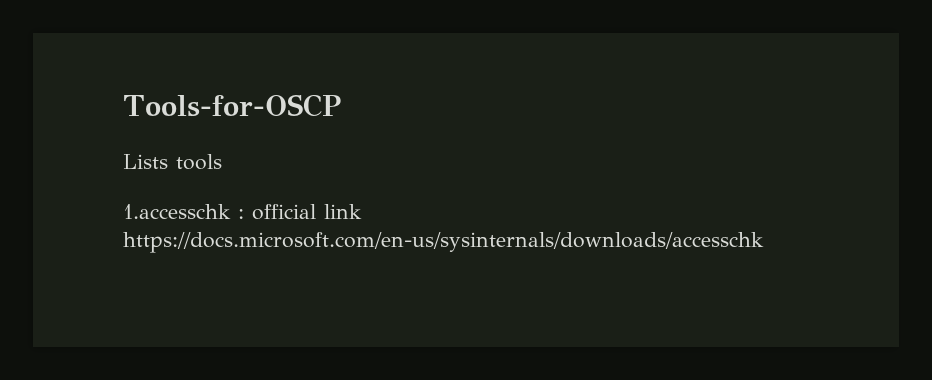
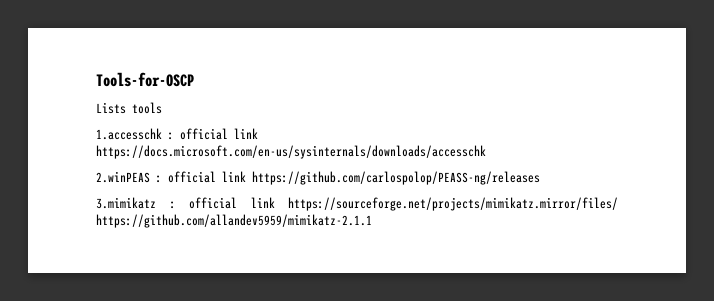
(764, 242) none -> [96,171,540,185] [96,197,618,211] [96,214,372,228] // 2.winPEAS : official link https://github.com/carlospolop/PEASS-ng/releases // 3.mimikatz : official link https://sourceforge.net/projects/mimikatz.mirror/files/ https://github.com/allandev5959/mimikatz-2.1.1

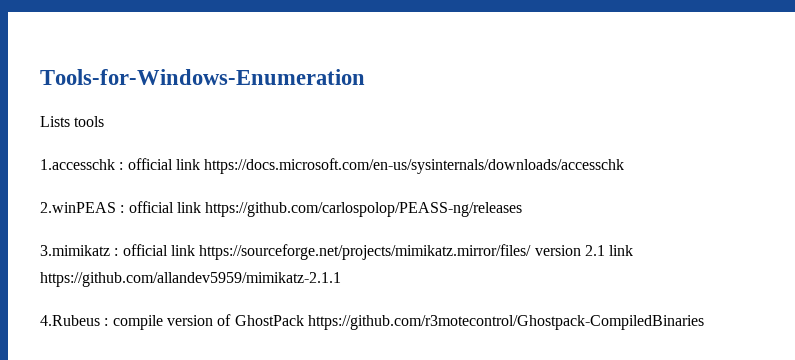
[96,72,194,87] Tools-for-OSCP -> [40,69,365,85] Tools-for-Windows-Enumeration
[96,214,372,228] https://github.com/allandev5959/mimikatz-2.1.1 -> [534,245,634,256] [40,272,341,287] [40,314,704,330] version 2.1 link https://github.com/allandev5959/mimikatz-2.1.1 // 4.Rubeus : compile version of GhostPack https://github.com/r3motecontrol/Ghostpack-CompiledBinaries

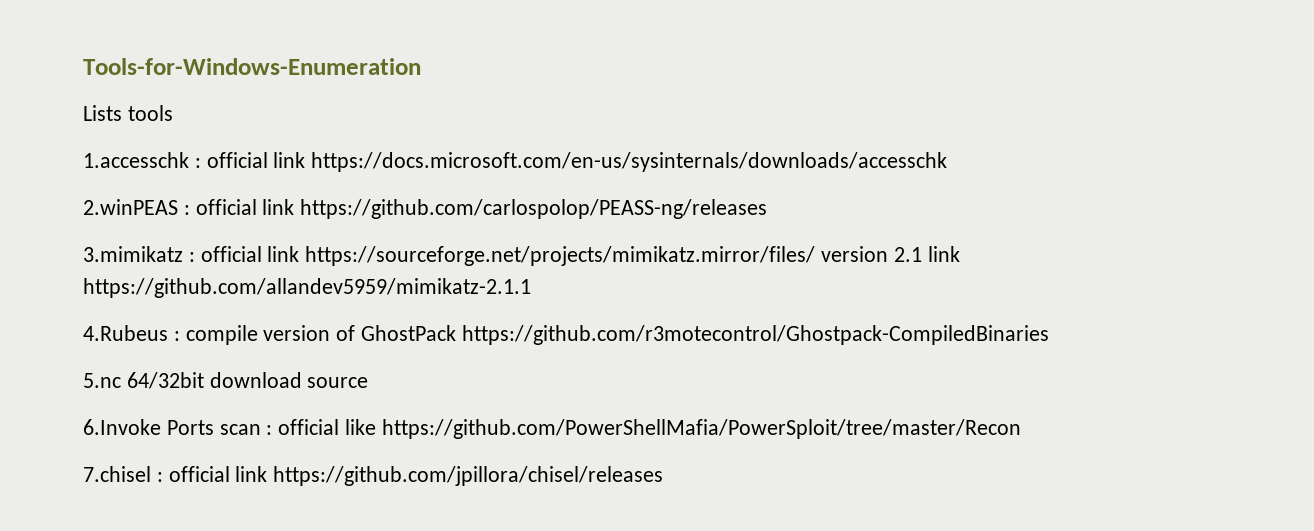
(704, 322) none -> [83,372,369,389] [83,419,1021,439] [83,466,664,486] // 5.nc 64/32bit download source // 6.Invoke Ports scan : official like https://github.com/PowerShellMafia/PowerSploit/tree/master/Recon // 7.chisel : official link https://github.com/jpillora/chisel/releases

